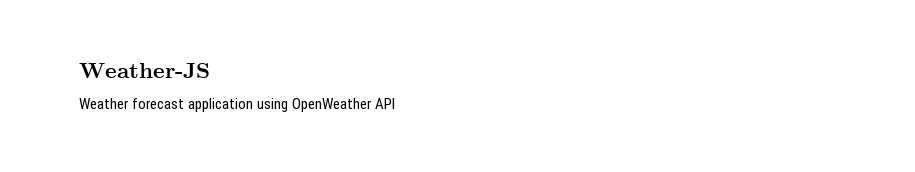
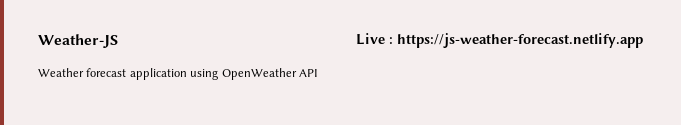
(396, 103) none -> [356,33,643,48] // Live : https://js-weather-forecast.netlify.app

